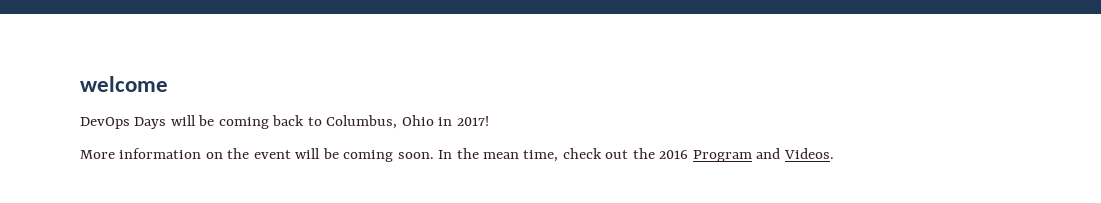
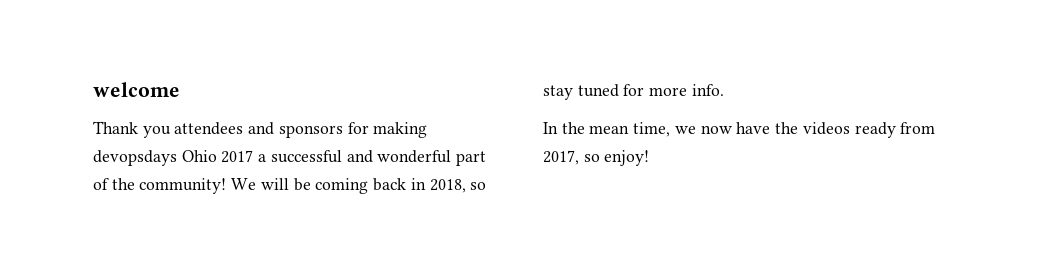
[80,115,489,129] [80,148,834,162] DevOps Days will be coming back to Columbus, Ohio in 2017! // More information on the event will be coming soon. In the mean time, check out the 2016 Program and Videos. -> [93,121,428,138] [93,150,487,166] [93,178,487,194] [543,84,724,100] [543,122,936,138] [543,150,650,166] Thank you attendees and sponsors for making devopsdays Ohio 2017 a successful and wonderful part of the community! We will be coming back in 2018, so stay tuned for more info. // In the mean time, we now have the videos ready from 2017, so enjoy!

